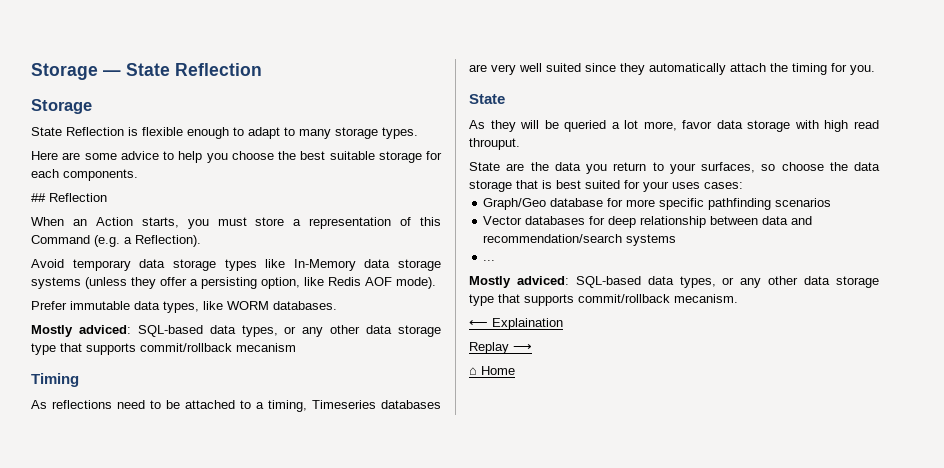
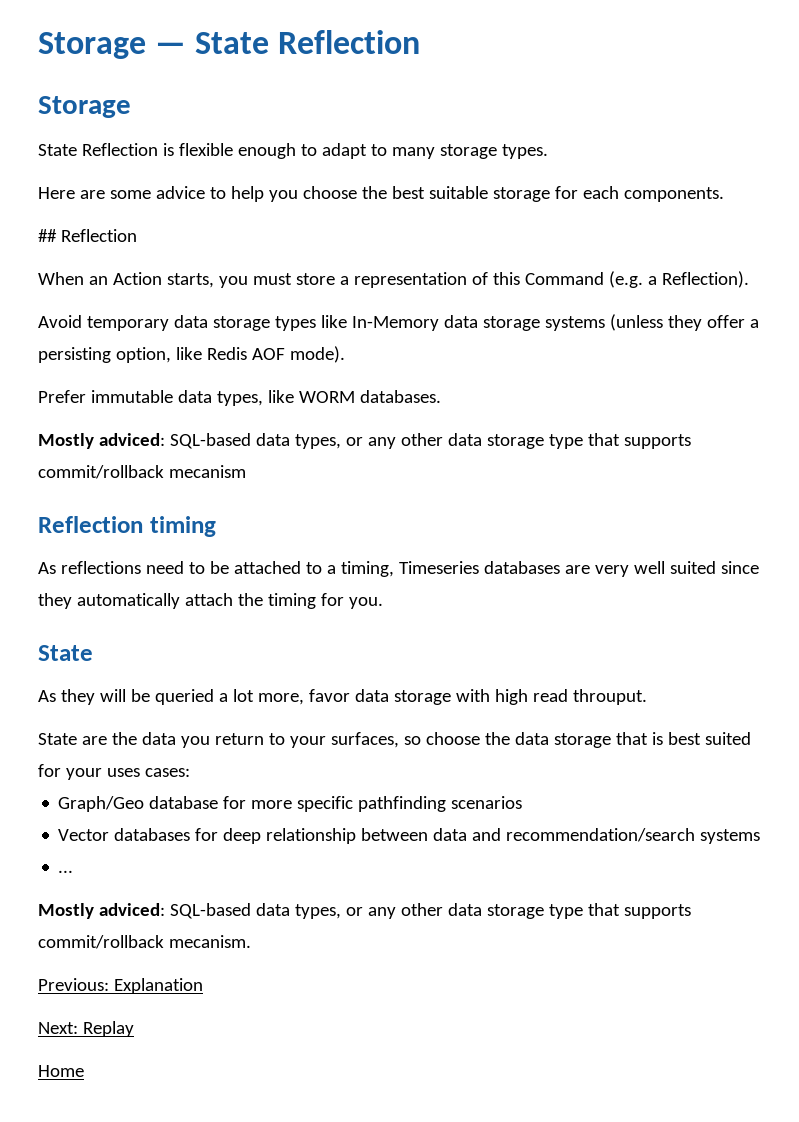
[31,373,79,387] Timing -> [38,516,216,537] Reflection timing
[469,318,563,330] ⟵ Explaination // -> [38,978,203,994] [38,1022,78,1034] Previous: Explanation // Next:
[513,344,532,351] [469,367,477,375] ⟶ // ⌂ -> (134, 1029) //

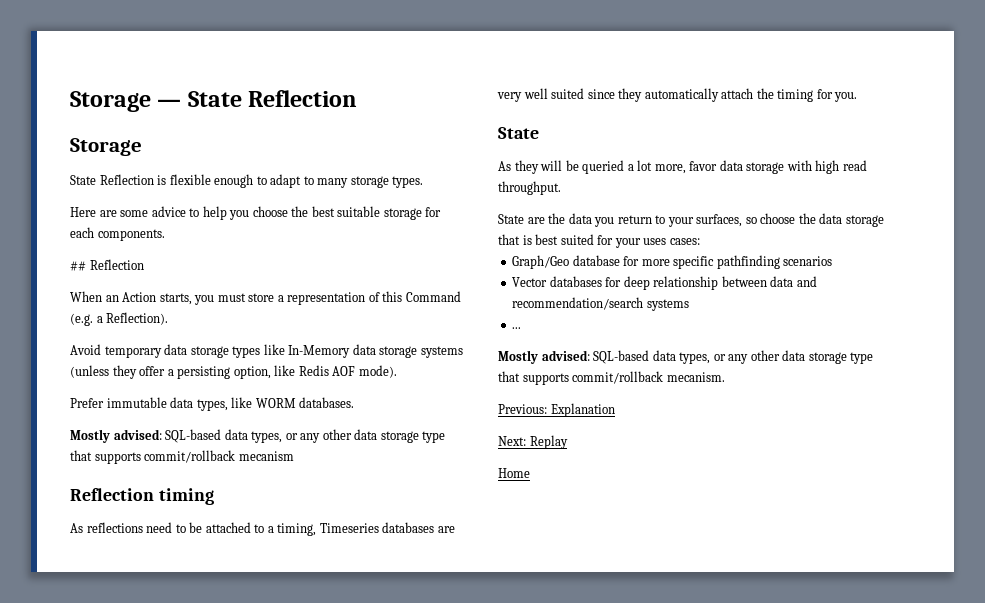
[98,433,165,446] adviced: -> [113,429,162,440] advised:
[572,689,647,705] throuput. -> [498,181,561,195] throughput.
[98,903,165,916] adviced: -> [541,350,590,361] advised:

